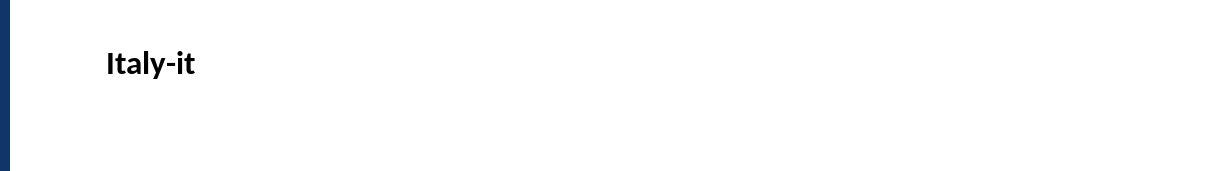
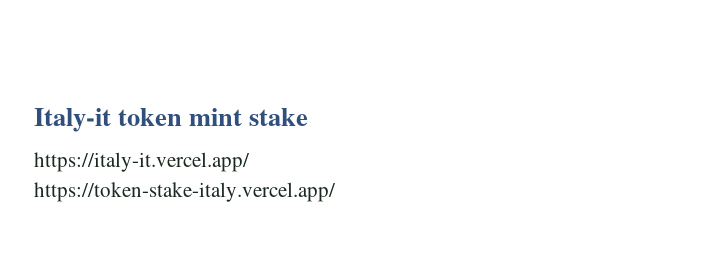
(195, 65) none -> [118,108,309,126] [34,152,250,172] [34,182,336,202] token mint stake // https://italy-it.vercel.app/ // https://token-stake-italy.vercel.app/

